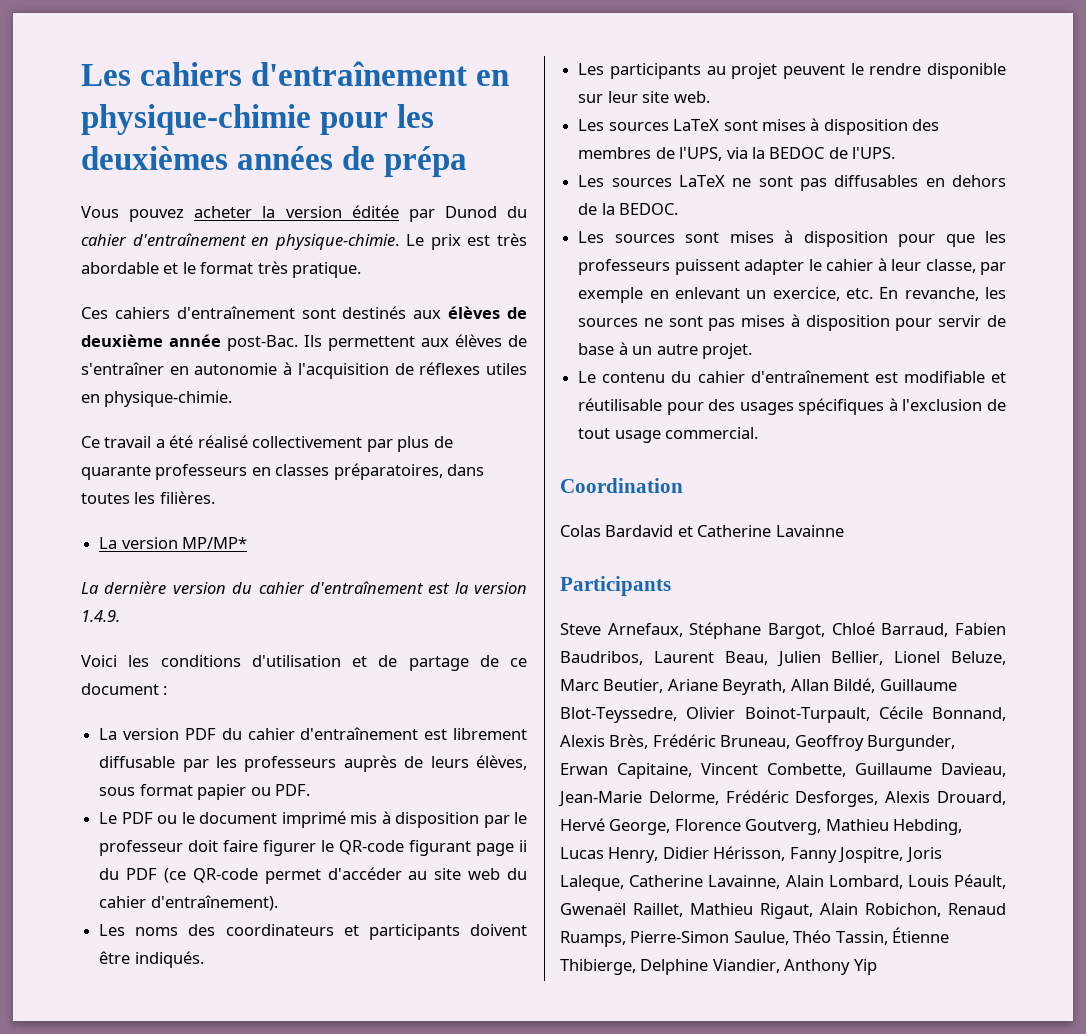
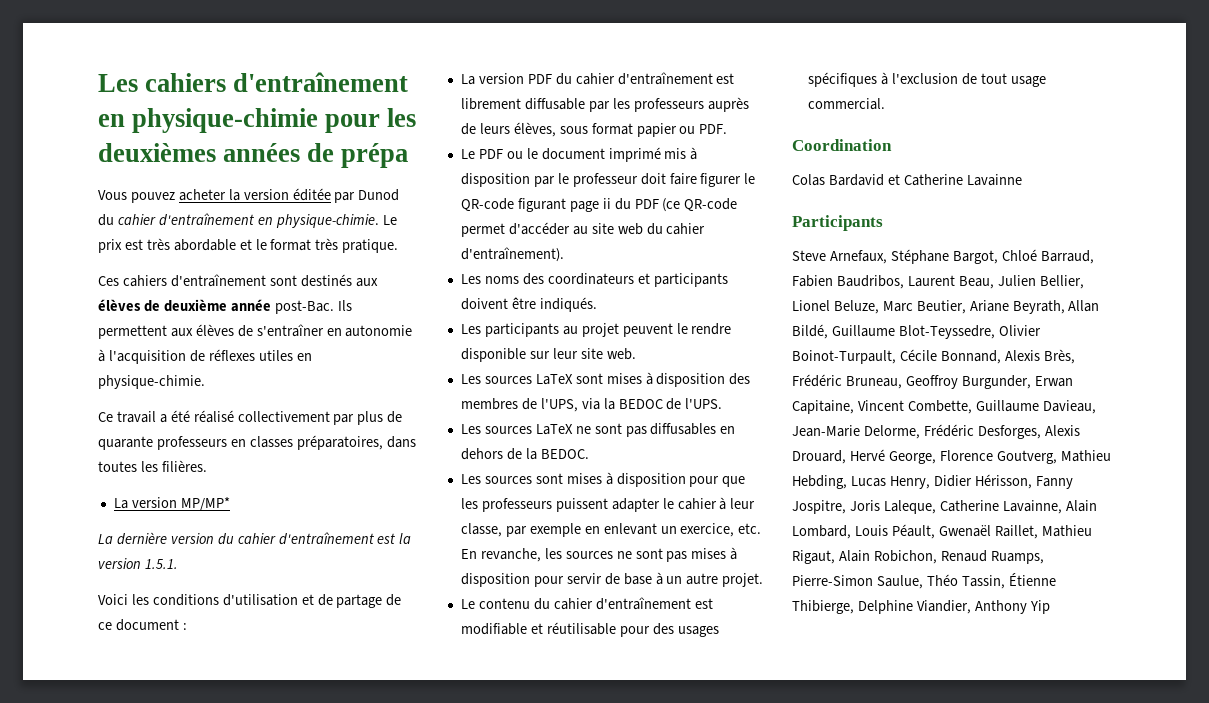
[81,610,120,622] 1.4.9. -> [144,559,178,569] 1.5.1.

